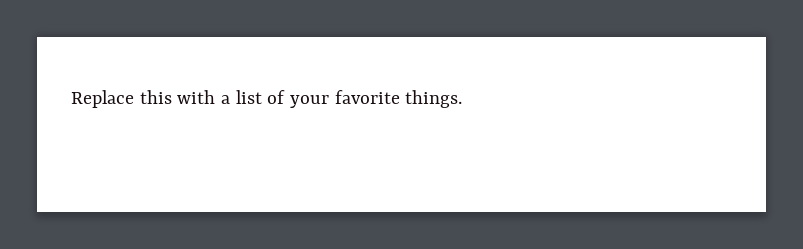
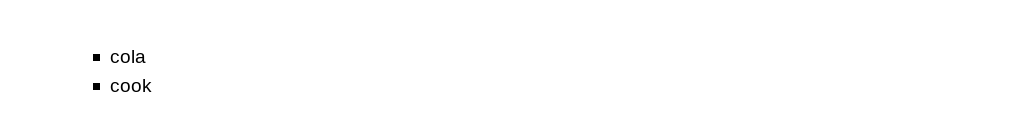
[71,90,463,108] Replace this with a list of your favorite things. -> [109,50,146,63] [109,79,152,92] cola // cook

